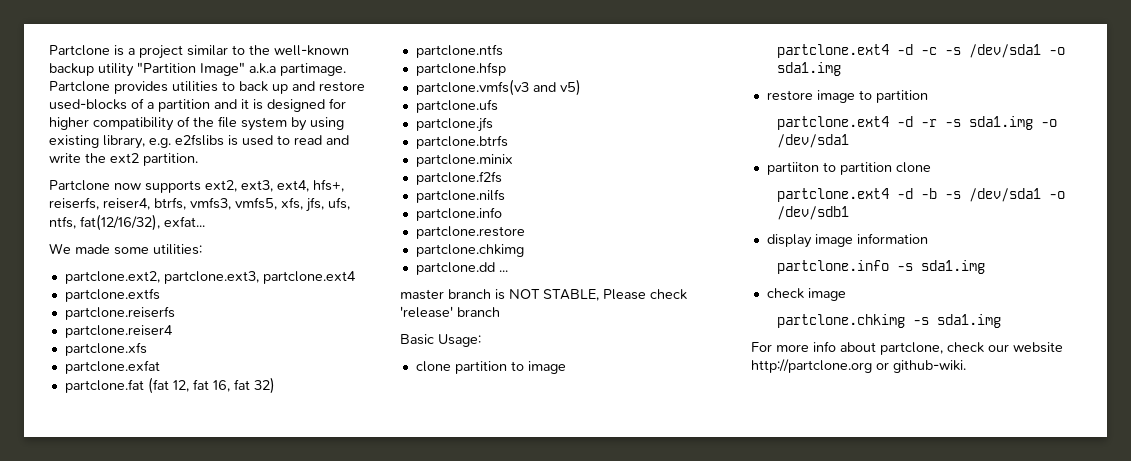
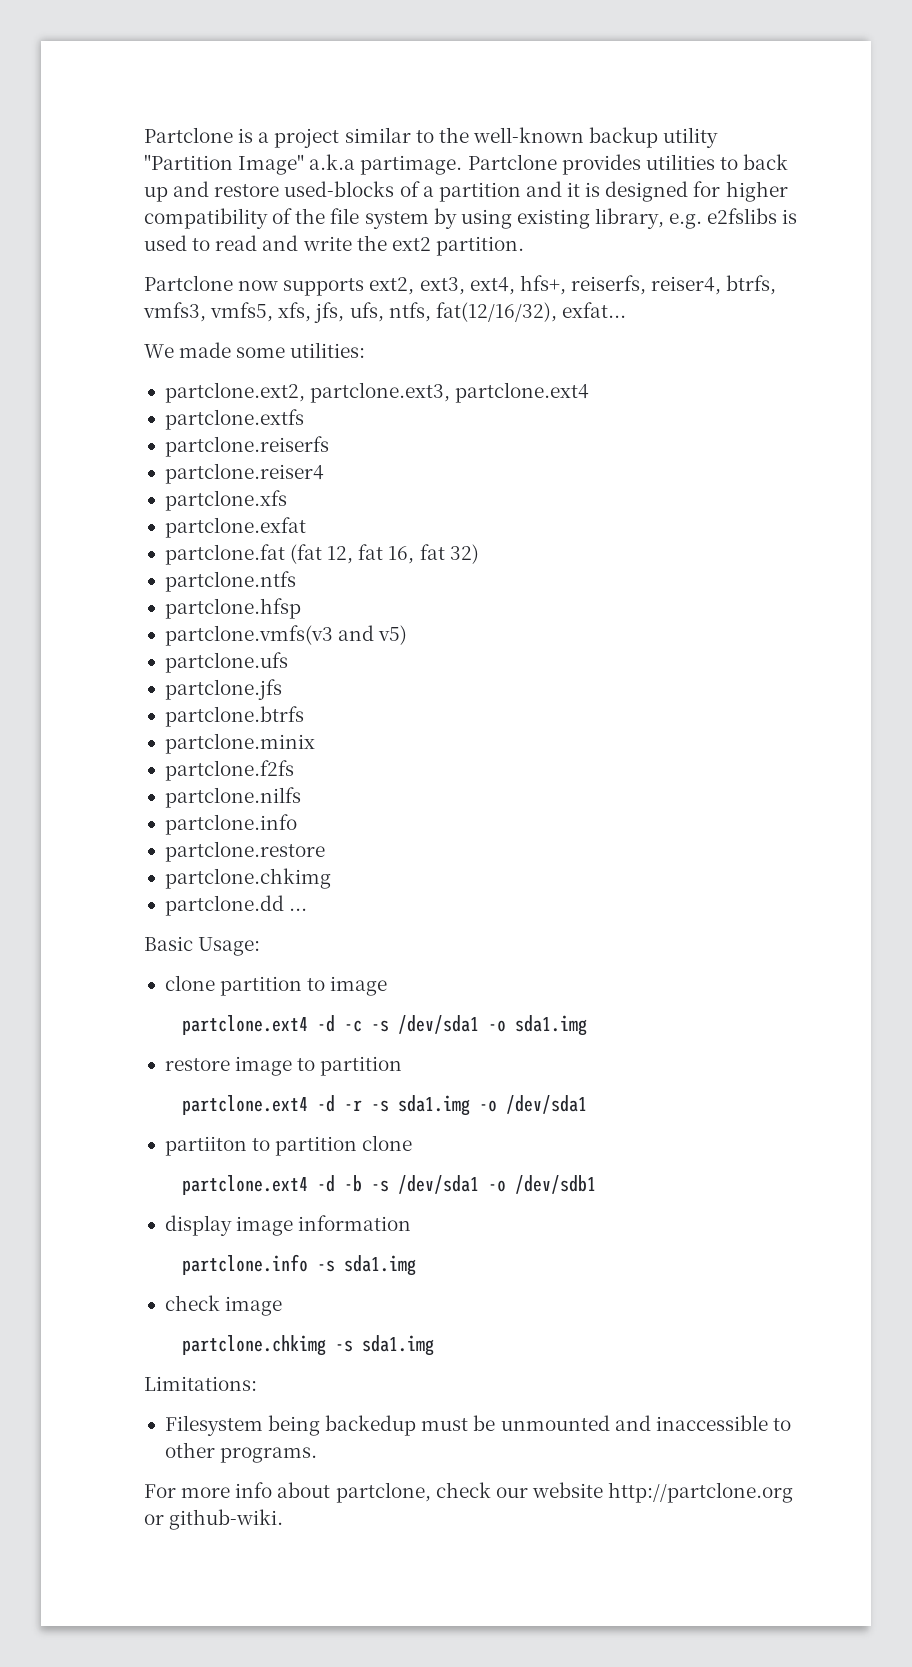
[400,289,687,301] [400,306,500,318] // master branch is NOT STABLE, Please check 'release' branch -> (308, 909) none
(1002, 321) none -> [144,1376,257,1391] [164,1415,791,1436] [164,1442,318,1463] // Limitations: // Filesystem being backedup must be unmounted and inaccessible to other programs.

